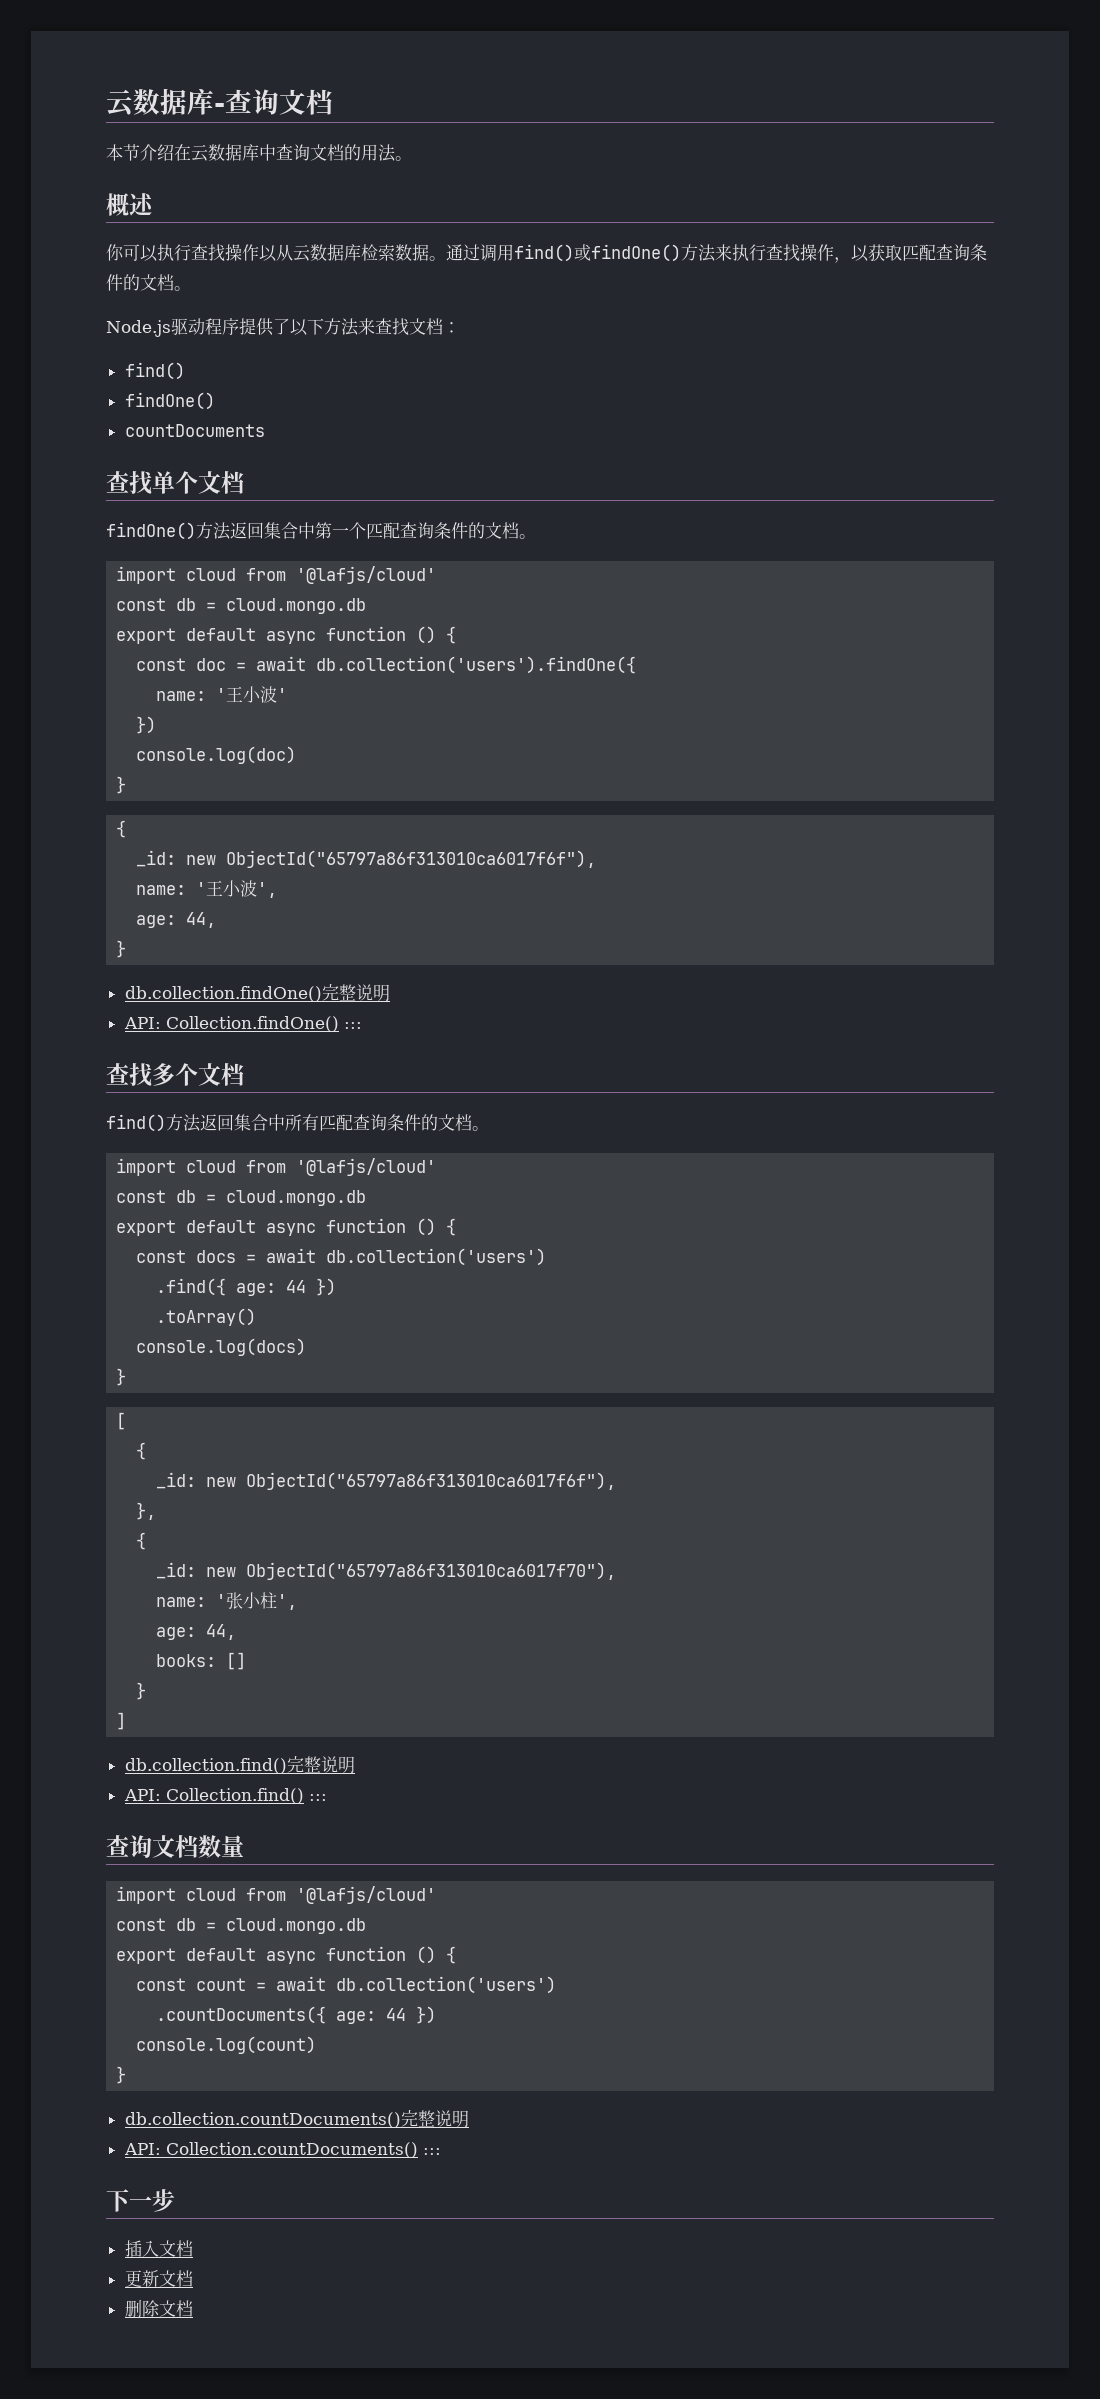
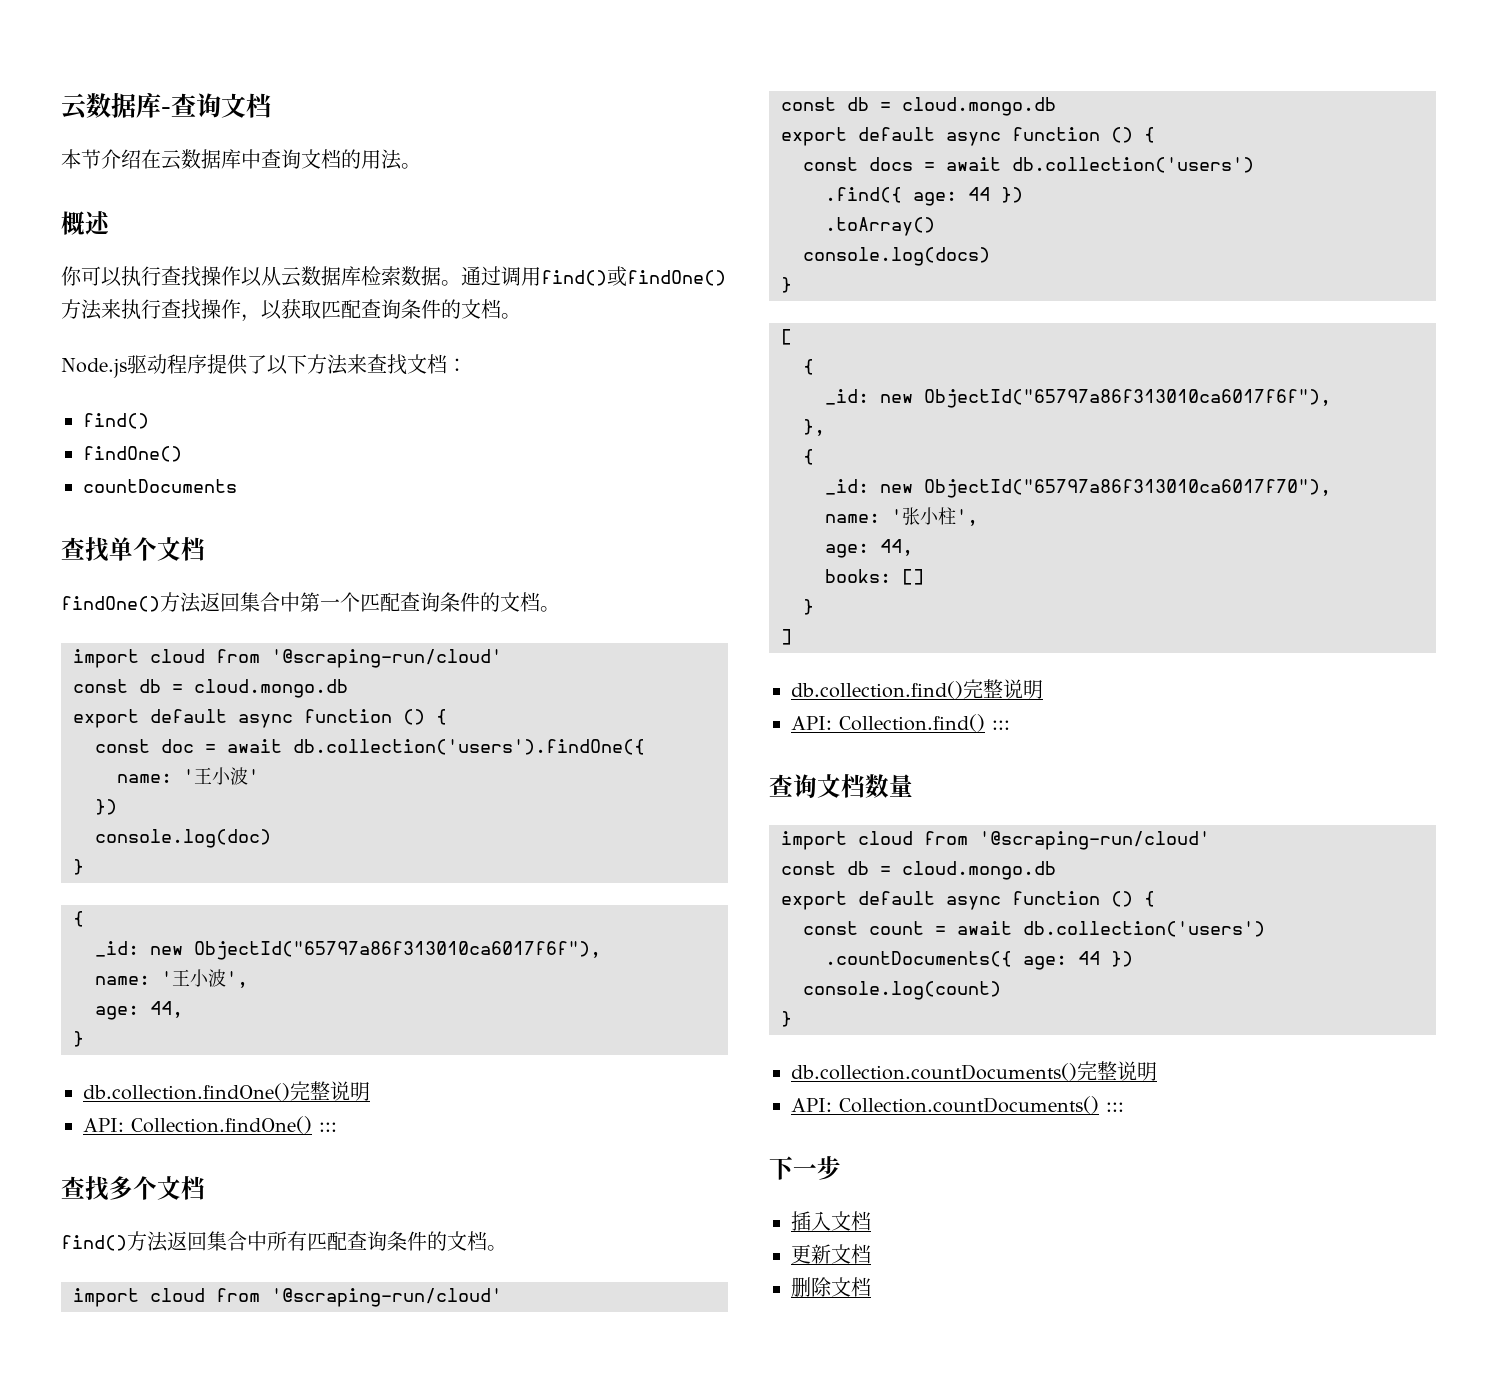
[296,566,437,584] '@lafjs/cloud' -> [271,649,502,668] '@scraping-run/cloud'
[296,1158,437,1176] '@lafjs/cloud' -> [271,1288,502,1307] '@scraping-run/cloud'
[296,1886,437,1904] '@lafjs/cloud' -> [979,831,1210,850] '@scraping-run/cloud'

